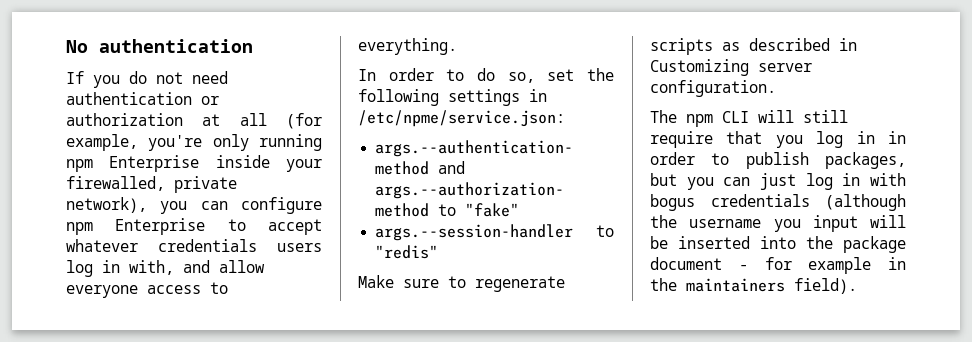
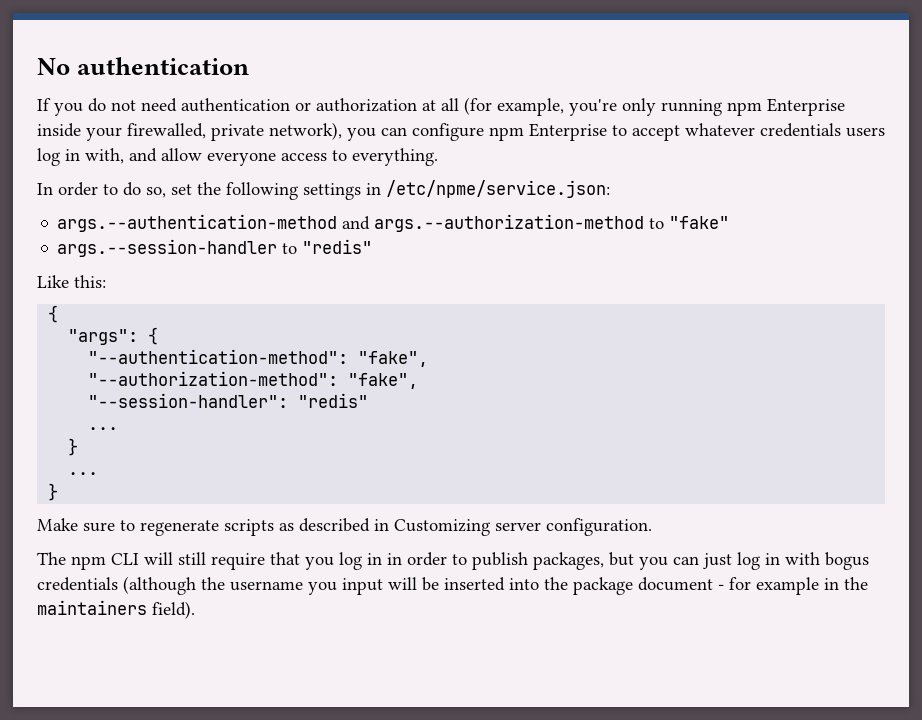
(439, 252) none -> [37,275,106,288] [48,305,59,323] [68,327,159,345] [88,349,429,367] [88,371,419,389] [88,393,369,408] [88,427,119,430] [68,438,79,456] [68,472,99,475] [48,483,59,501] // Like this: // { // "args": { // "--authentication-method": "fake", // "--authorization-method": "fake", // "--session-handler": "redis" // ... // } // ... // }

